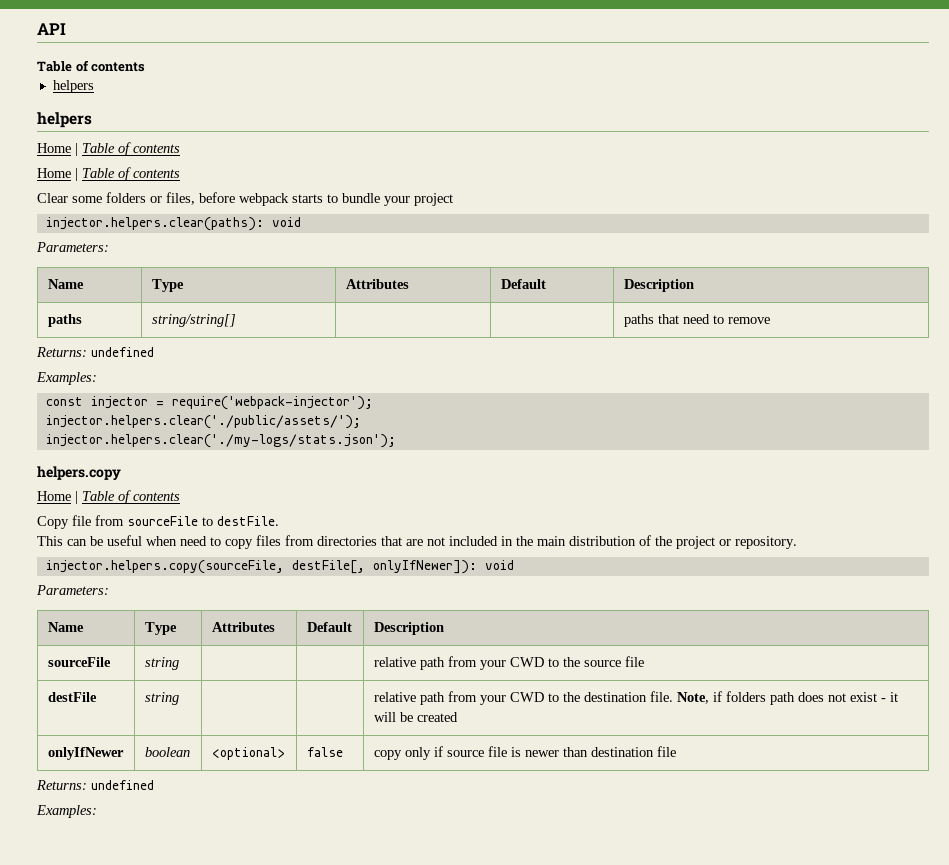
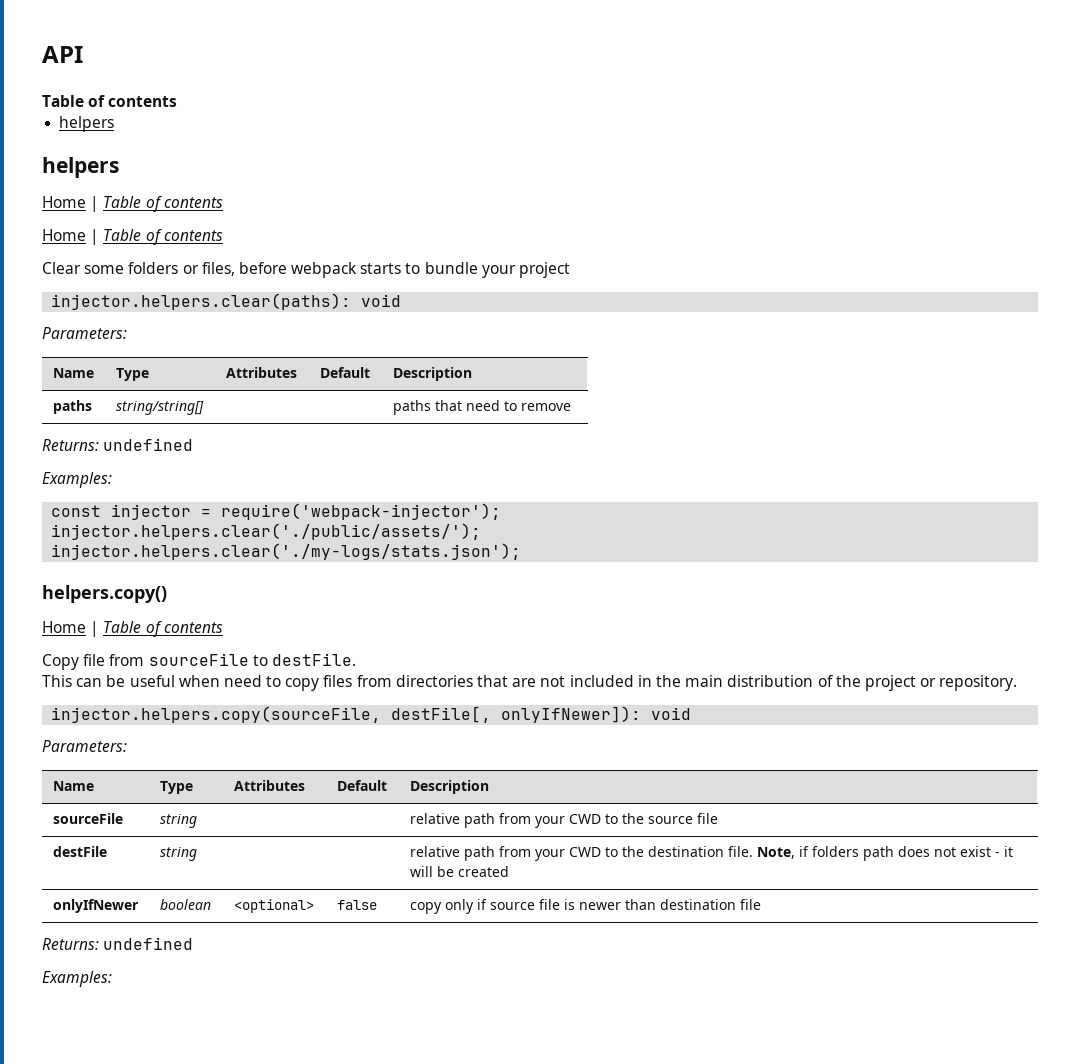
[37,466,121,480] helpers.copy -> [42,585,167,603] helpers.copy()

